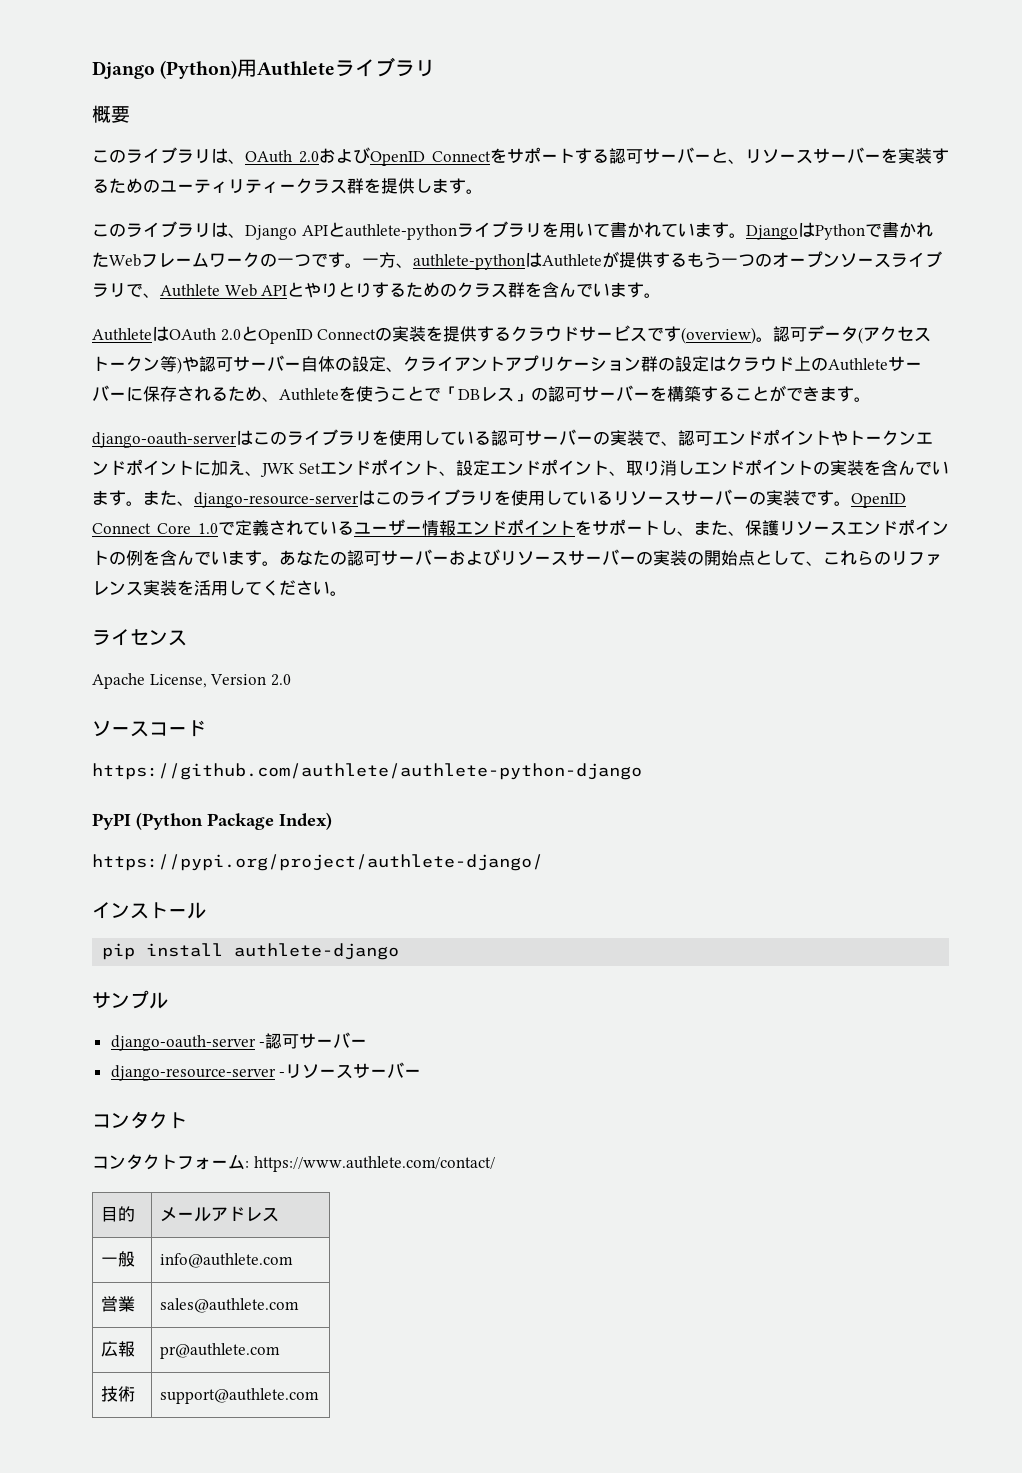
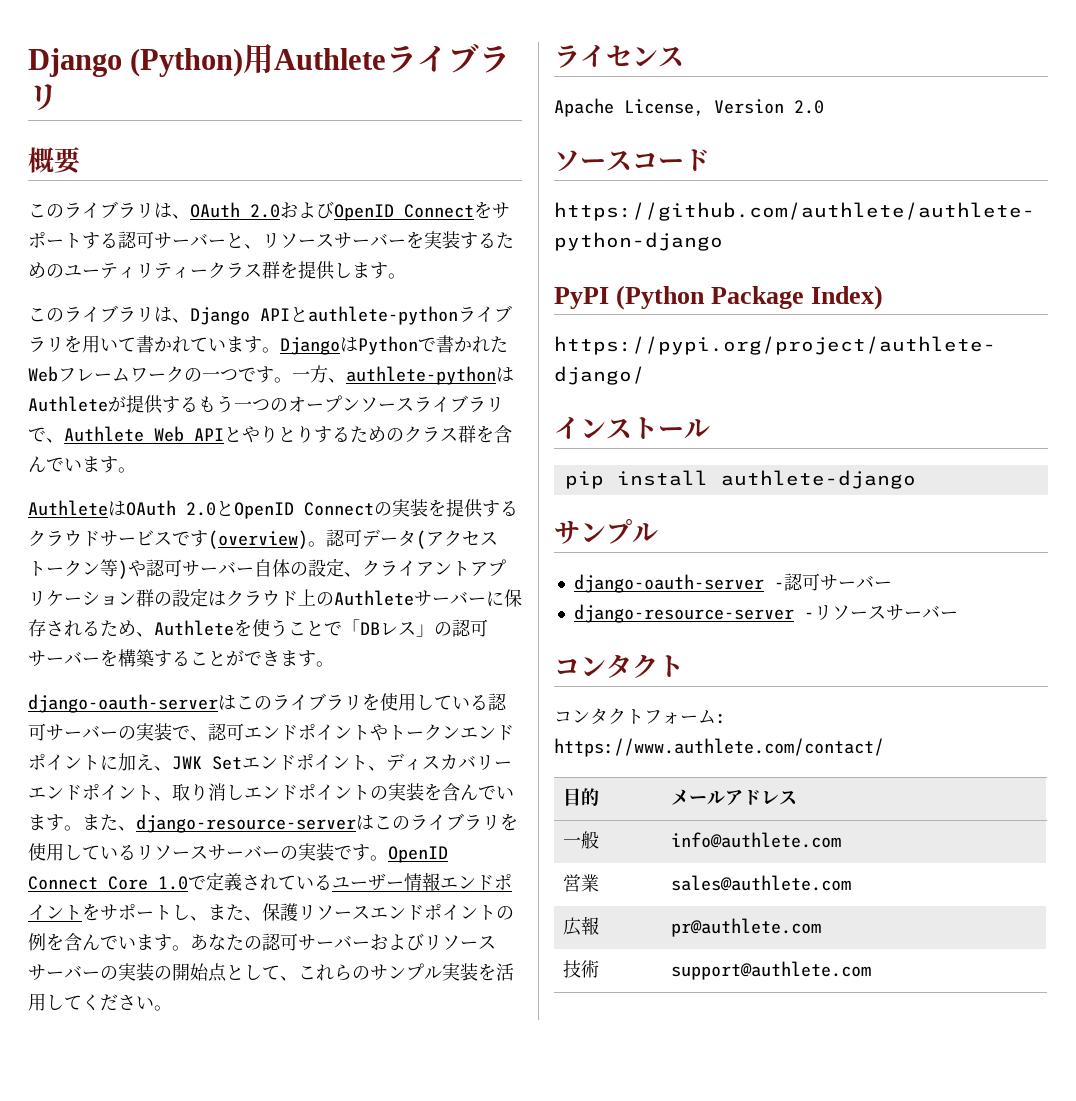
[456,460,490,476] 設定 -> [386,753,512,771] ディスカバリー
[891,551,942,566] [92,581,143,596] リファレンス -> [370,963,442,981] サンプル

